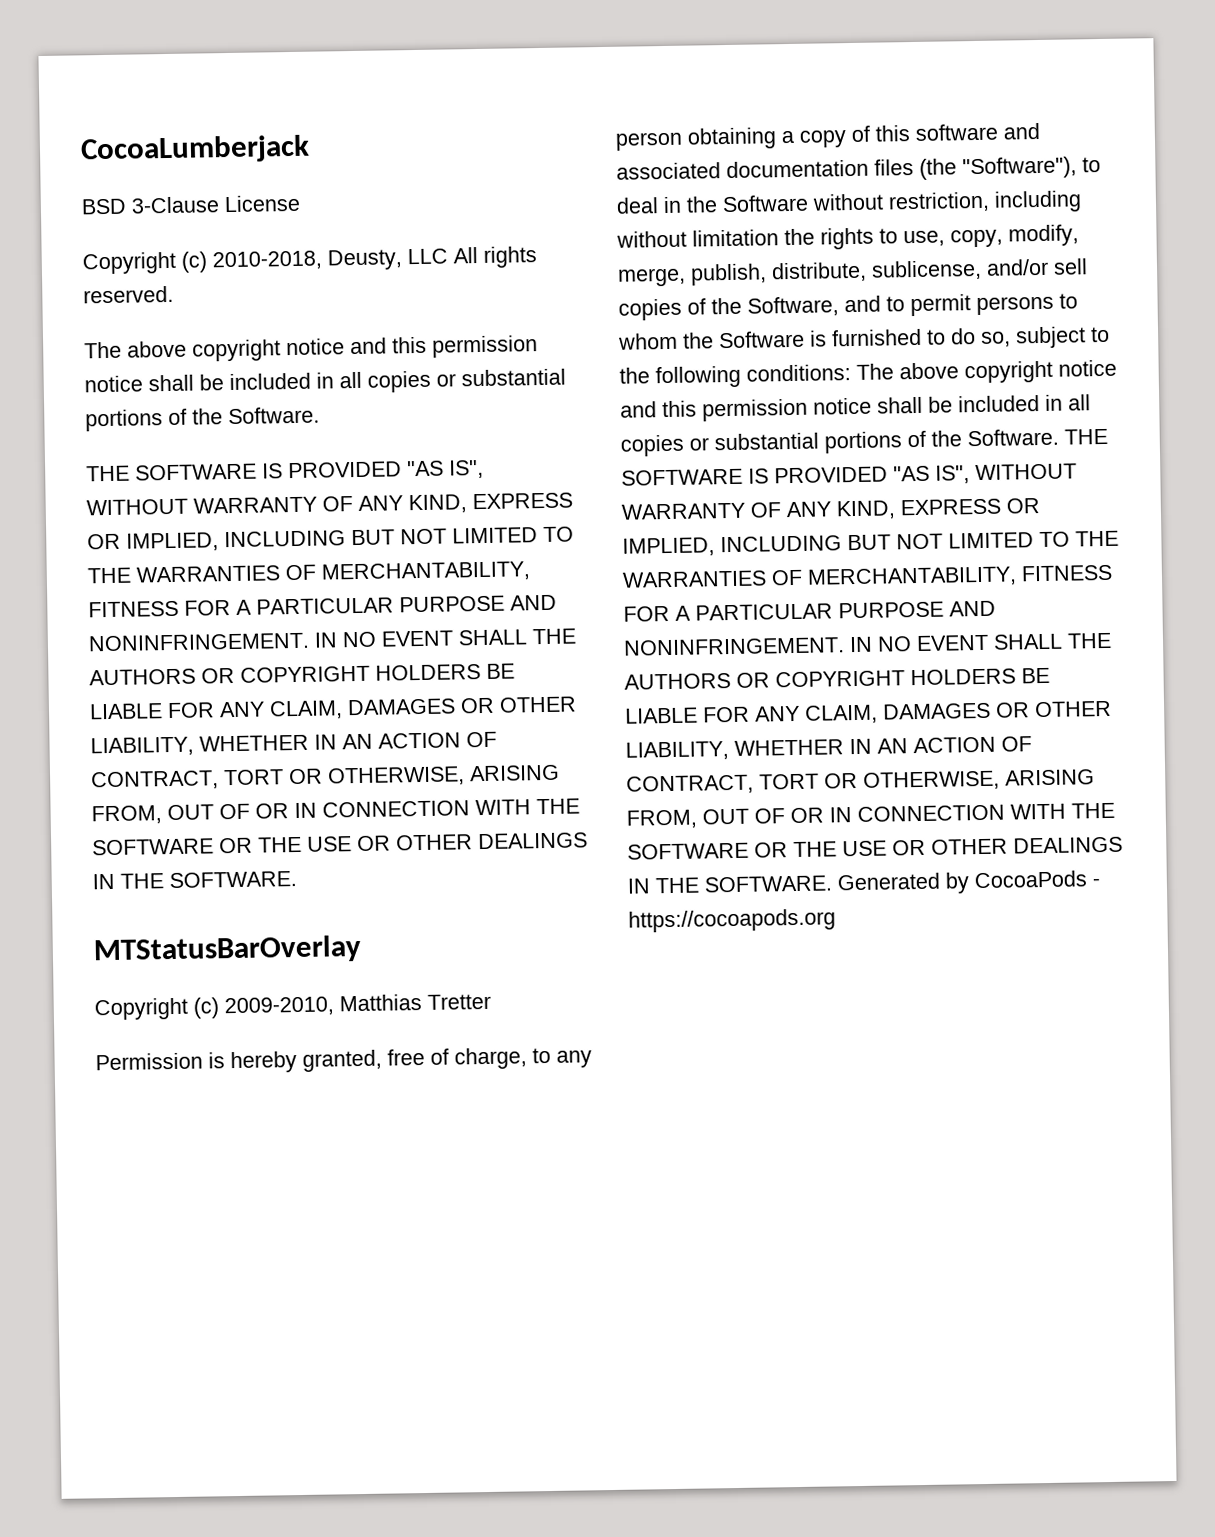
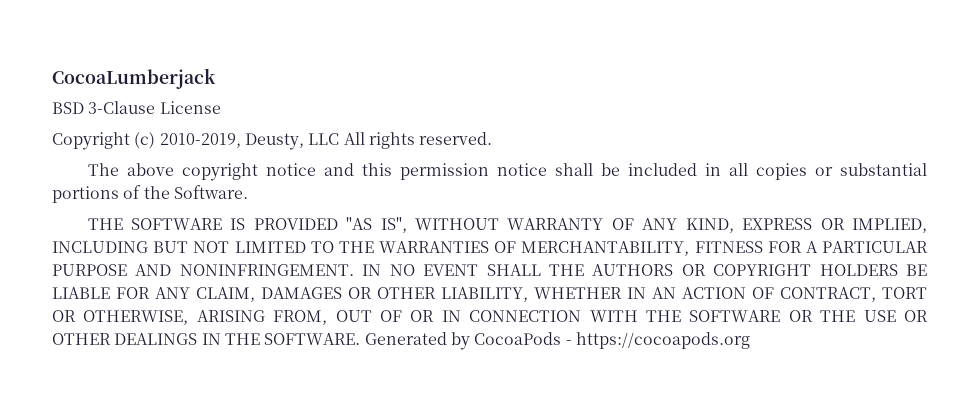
[212,250,322,271] 2010-2018, -> [159,133,241,148] 2010-2019,
[93,934,362,966] [94,993,491,1021] [95,1047,592,1074] [615,122,1040,151] [616,156,1101,180] [616,190,1082,214] [616,224,1079,250] [617,258,1088,287] [618,293,1078,321] [618,326,1110,350] [619,359,1117,389] [620,394,1091,422] [620,428,1108,457] [621,463,1077,486] [621,498,1040,520] [622,530,1119,557] [622,564,1113,588] [623,600,996,622] [623,632,1112,656] [624,667,1050,690] [625,700,1112,724] [625,736,1032,761] [626,769,1095,795] [626,802,1115,829] [627,836,1123,860] [627,875,832,894] // MTStatusBarOverlay // Copyright (c) 2009-2010, Matthias Tretter // Permission is hereby granted, free of charge, to any person obtaining a copy of this software and associated documentation files (the "Software"), to deal in the Software without restriction, including without limitation the rights to use, copy, modify, merge, publish, distribute, sublicense, and/or sell copies of the Software, and to permit persons to whom the Software is furnished to do so, subject to the following conditions: The above copyright notice and this permission notice shall be included in all copies or substantial portions of the Software. THE SOFTWARE IS PROVIDED "AS IS", WITHOUT WARRANTY OF ANY KIND, EXPRESS OR IMPLIED, INCLUDING BUT NOT LIMITED TO THE WARRANTIES OF MERCHANTABILITY, FITNESS FOR A PARTICULAR PURPOSE AND NONINFRINGEMENT. IN NO EVENT SHALL THE AUTHORS OR COPYRIGHT HOLDERS BE LIABLE FOR ANY CLAIM, DAMAGES OR OTHER LIABILITY, WHETHER IN AN ACTION OF CONTRACT, TORT OR OTHERWISE, ARISING FROM, OUT OF OR IN CONNECTION WITH THE SOFTWARE OR THE USE OR OTHER DEALINGS IN THE SOFTWARE. -> (361, 339) none

